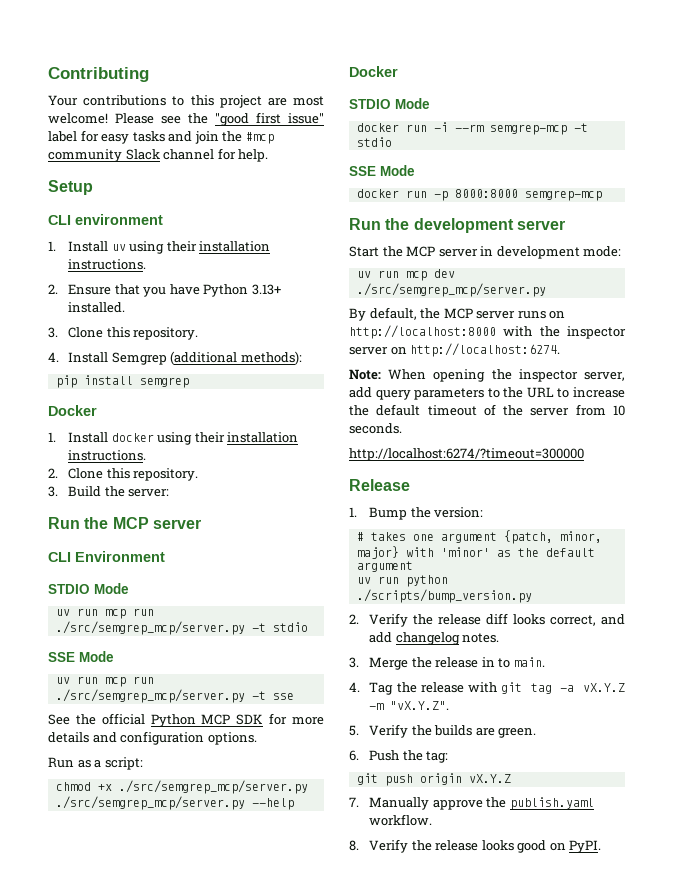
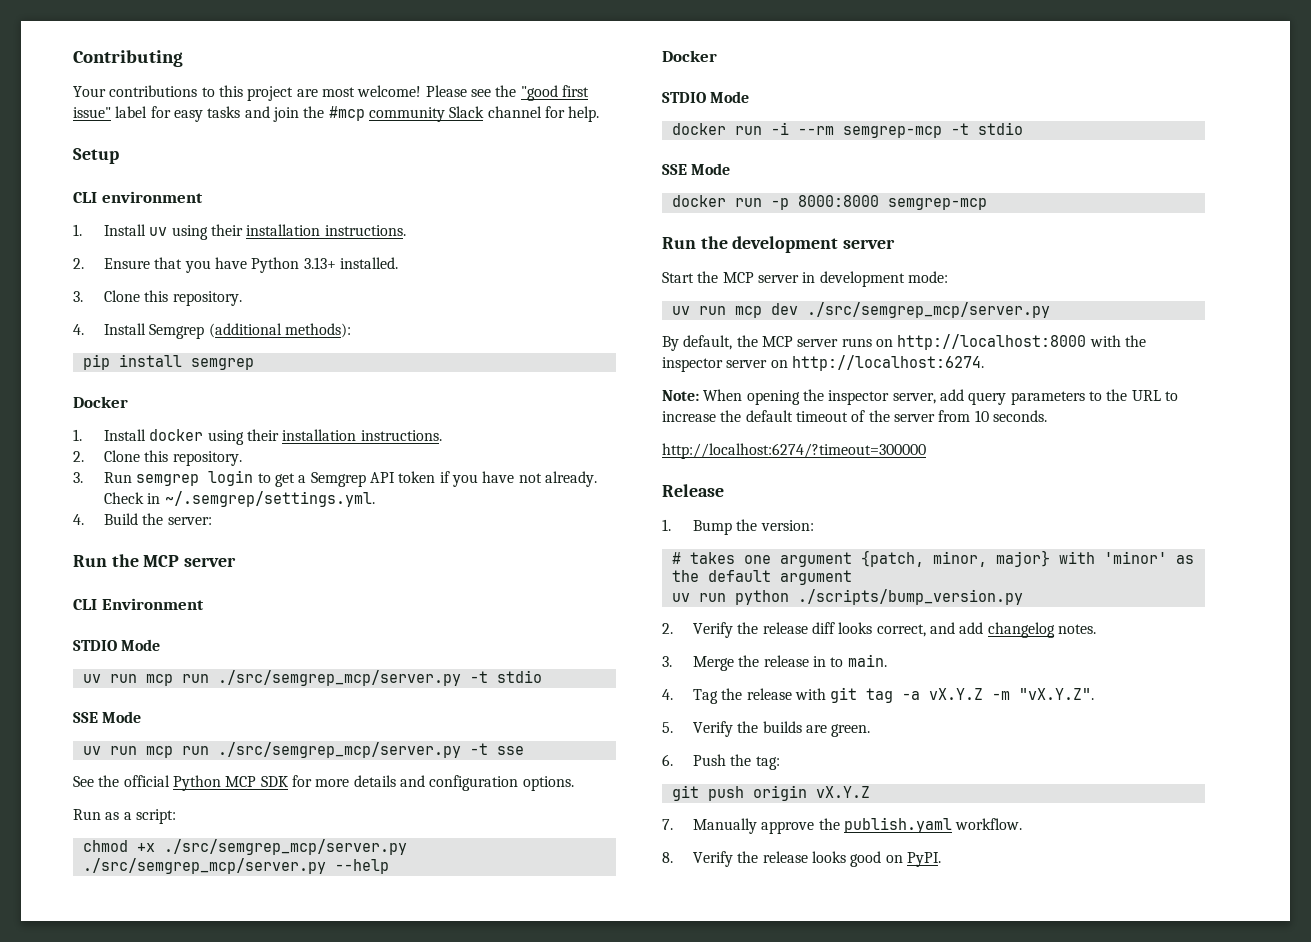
(58, 491) none -> [104,470,597,487] [104,491,375,507] [73,514,84,525] Run semgrep login to get a Semgrep API token if you have not already. Check in ~/.semgrep/settings.yml. // 4.

